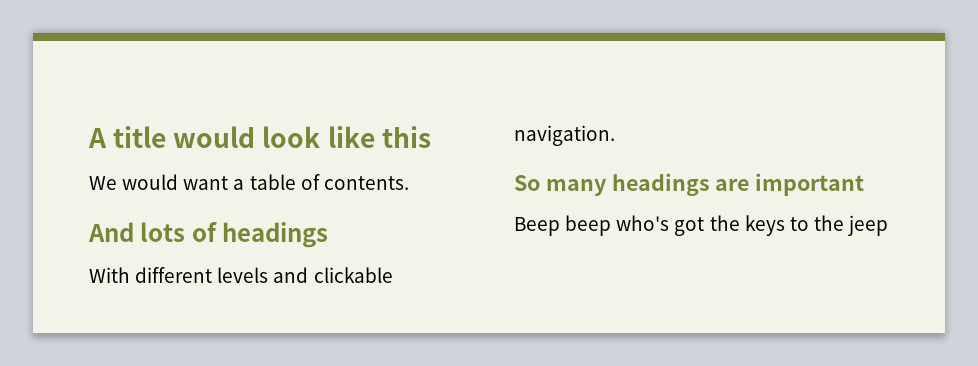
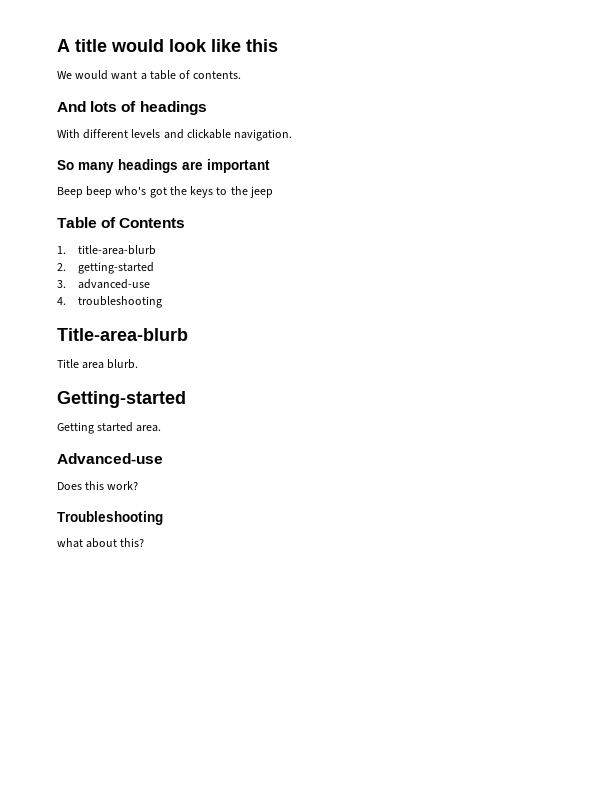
(889, 225) none -> [57,217,186,228] [57,245,157,255] [57,262,155,274] [57,279,151,289] [57,296,163,308] [57,328,188,341] [57,359,139,369] [57,391,186,408] [57,422,162,434] [57,453,163,464] [57,481,139,490] [57,511,163,525] [57,538,145,548] // Table of Contents // 1. title-area-blurb // 2. getting-started // 3. advanced-use // 4. troubleshooting // Title-area-blurb // Title area blurb. // Getting-started // Getting started area. // Advanced-use // Does this work? // Troubleshooting // what about this?

